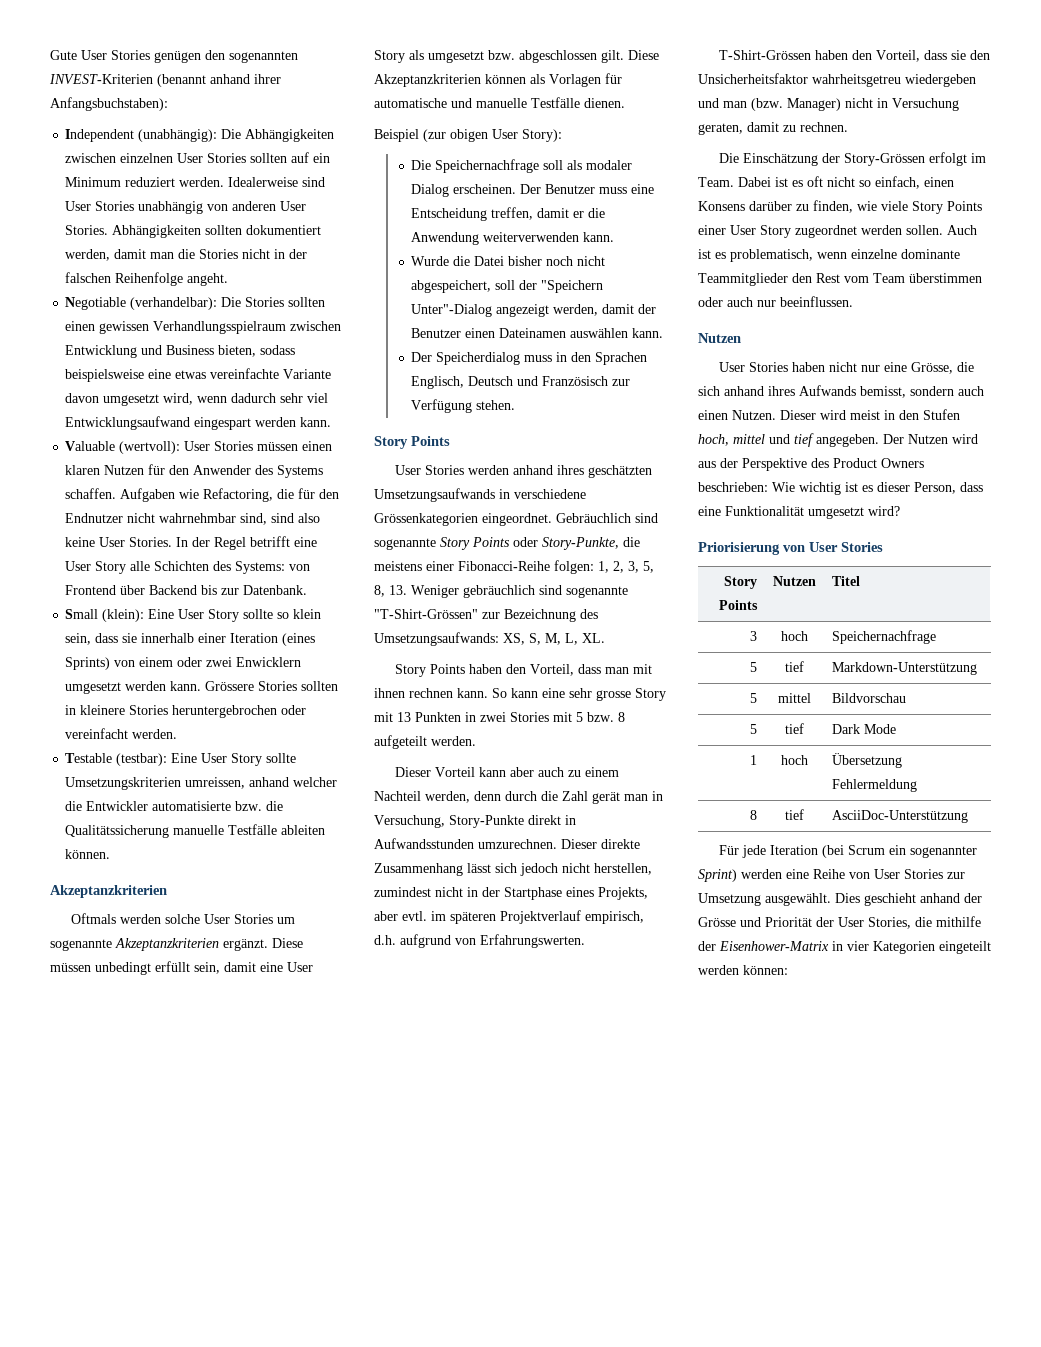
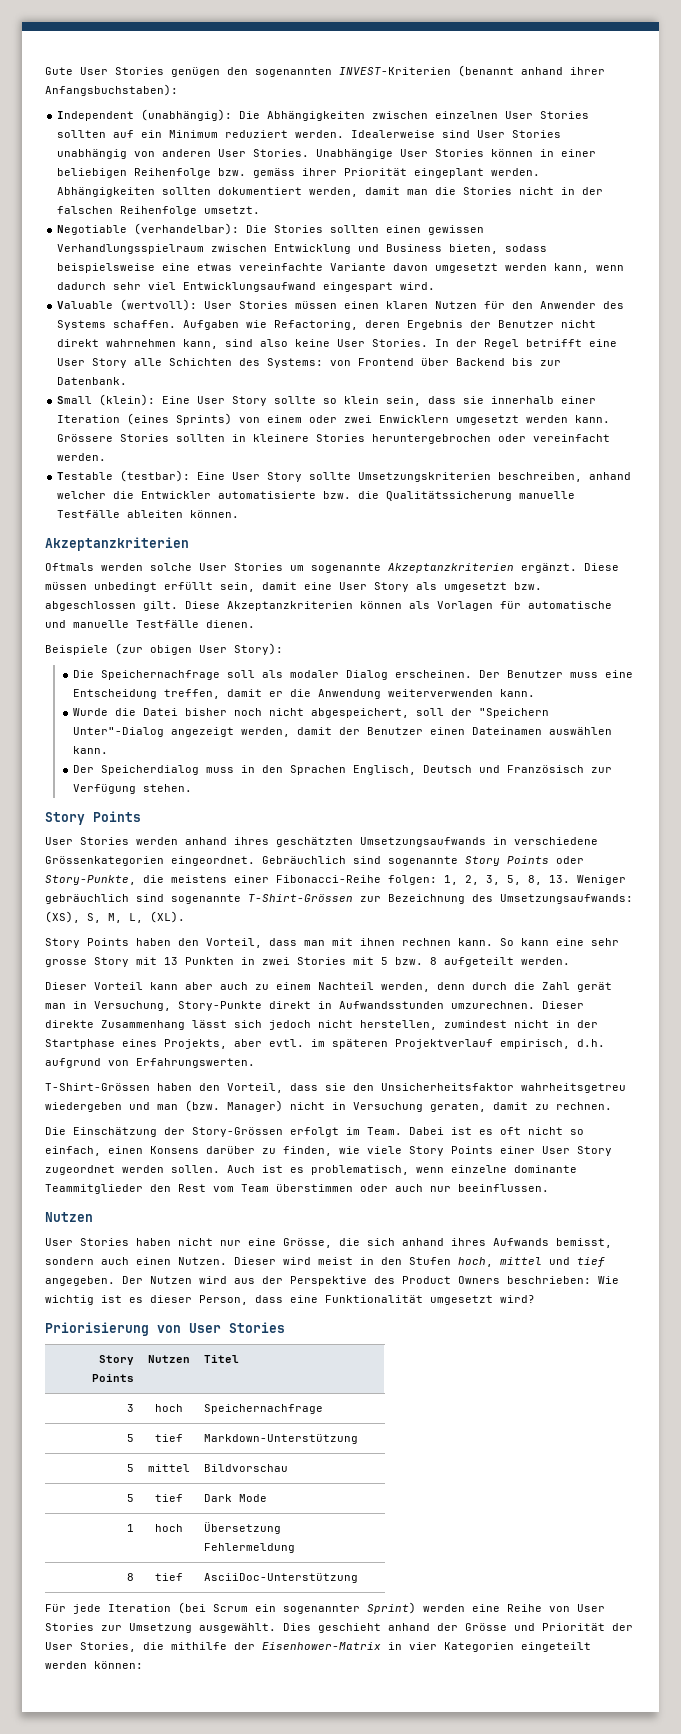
(109, 230) none -> [316,149,597,159] [57,168,541,178] Unabhängige User Stories können in einer beliebigen Reihenfolge bzw. gemäss ihrer Priorität eingeplant werden.
[187,273,229,286] angeht. -> [204,206,261,214] umsetzt.
[163,393,194,405] wird, -> [505,263,590,273] werden kann,
[255,417,332,427] werden kann. -> [400,282,436,290] wird.
[277,488,340,499] [65,513,268,525] die für den Endnutzer nicht wahrnehmbar sind, -> [365,320,597,330] [57,339,219,349] deren Ergebnis der Benutzer nicht direkt wahrnehmen kann,
[185,777,246,789] umreissen, -> [498,472,583,482] beschreiben,
[374,129,419,142] Beispiel -> [45,645,108,655] Beispiele
[374,609,478,619] "T-Shirt-Grössen" -> [248,894,353,902] T-Shirt-Grössen
[503,633,525,645] XS, -> [45,911,80,923] (XS),
[582,633,605,643] XL. -> [150,911,185,923] (XL).

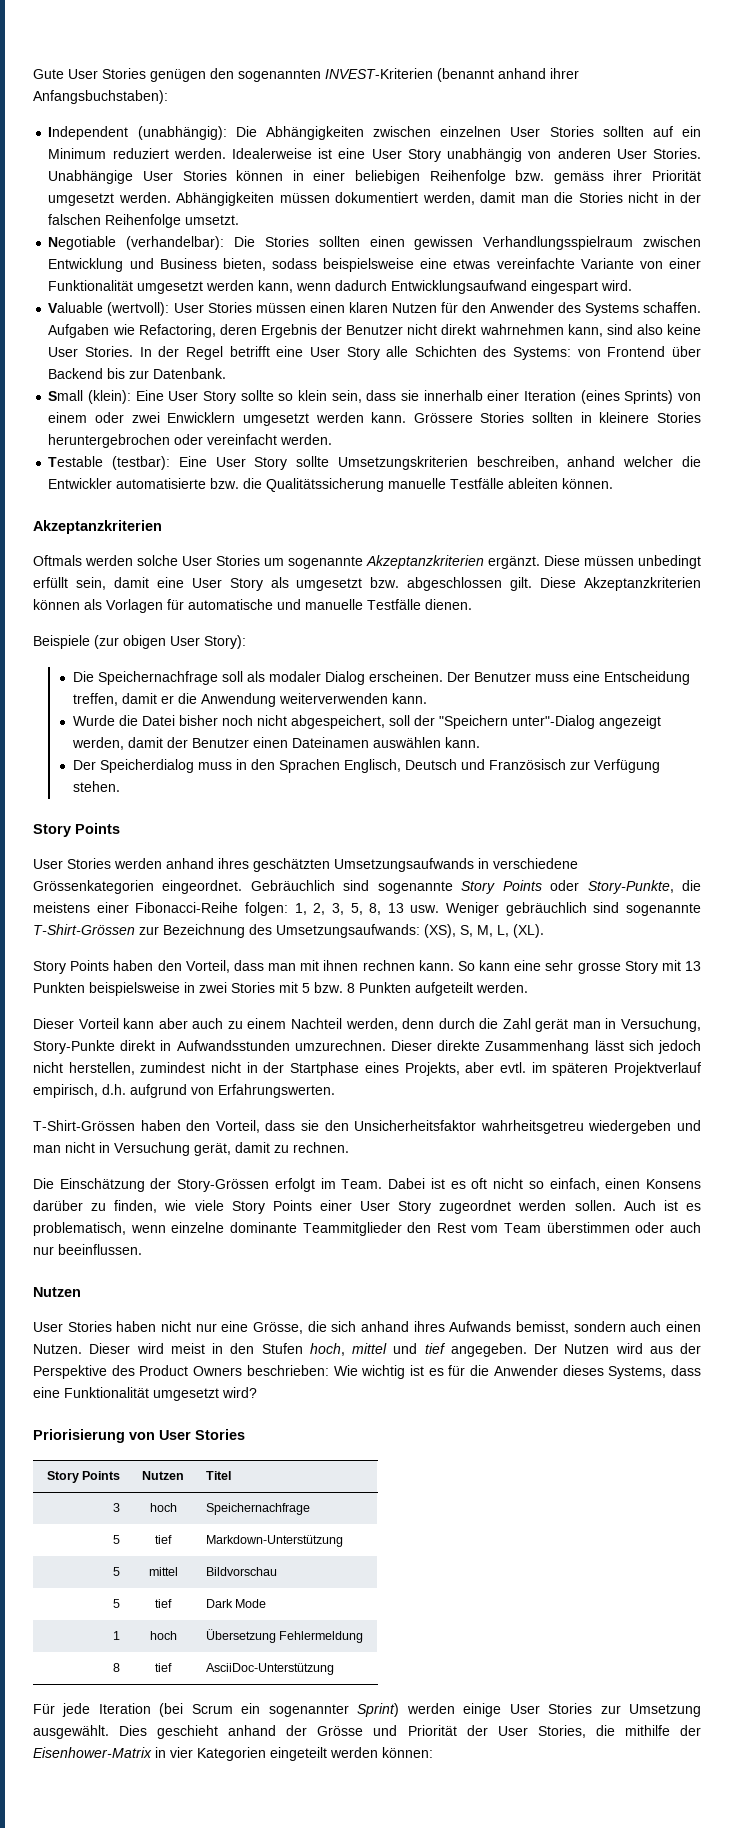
[442,130,562,138] sind User Stories -> [318,148,441,162] ist eine User Story
[414,168,485,178] eingeplant -> [48,193,115,206] umgesetzt
[162,187,212,195] sollten -> [279,193,330,203] müssen
[393,263,429,271] davon -> [639,258,701,269] [48,280,134,291] von einer Funktionalität
[113,282,177,290] sehr viel -> (388, 285) none
[72,727,164,737] Unter"-Dialog -> [511,715,595,729] unter"-Dialog
[549,875,570,883] 13. -> [387,903,440,913] 13 usw.
(234, 961) none -> [89,982,180,996] beispielsweise
(437, 961) none -> [359,982,411,993] Punkten
[185,1100,283,1112] (bzw. Manager) -> (61, 1149) none
[430,1102,486,1112] geraten, -> [194,1143,231,1156] gerät,
[150,1295,248,1305] dieser Person, -> [448,1365,667,1379] für die Anwender dieses Systems,
[472,1604,570,1612] eine Reihe von -> [463,1703,502,1717] einige

